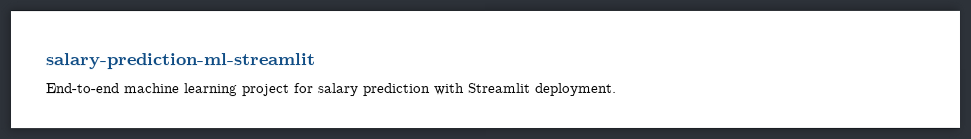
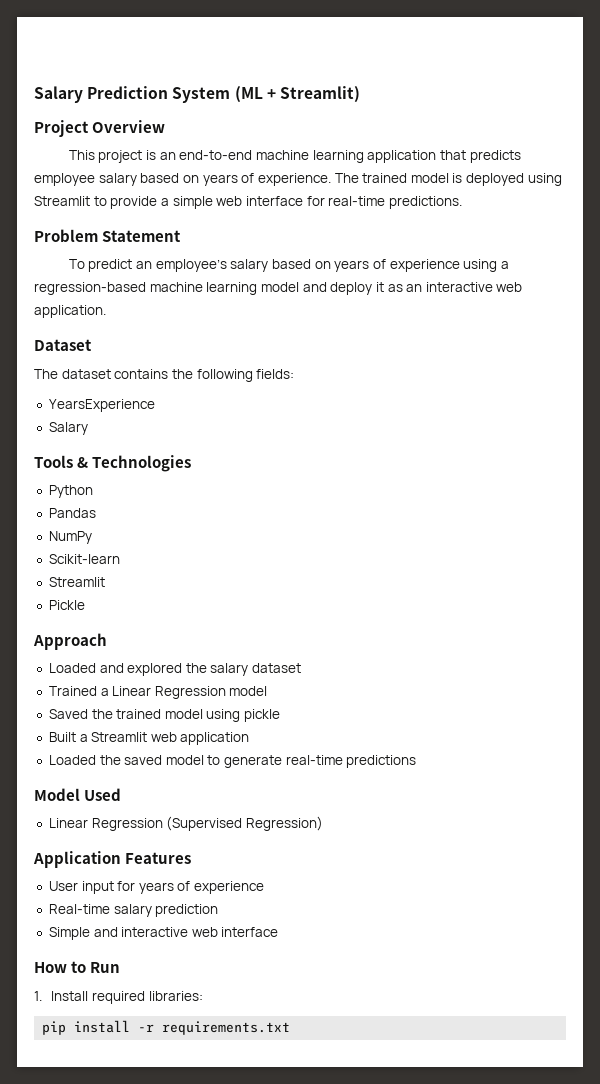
[45,53,315,70] [46,82,617,97] salary-prediction-ml-streamlit // End-to-end machine learning project for salary prediction with Streamlit deployment. -> [34,86,360,103] [34,120,166,137] [68,150,521,163] [34,173,562,186] [34,196,462,209] [34,229,182,242] [68,259,509,272] [34,282,523,295] [34,305,106,318] [34,339,92,351] [34,369,295,382] [48,399,155,412] [48,422,88,435] [34,455,192,472] [48,485,93,498] [48,508,96,518] [48,531,92,544] [48,554,120,564] [48,577,105,587] [48,600,85,610] [33,633,107,650] [48,663,302,676] [48,686,268,699] [48,709,281,722] [48,732,250,745] [48,755,417,768] [34,788,122,801] [48,816,323,831] [33,851,192,868] [48,881,265,894] [48,904,219,917] [48,927,279,940] [34,961,121,973] [34,991,203,1004] [42,1020,291,1035] Salary Prediction System (ML + Streamlit) // Project Overview // This project is an end-to-end machine learning application that predicts employee salary based on years of experience. The trained model is deployed using Streamlit to provide a simple web interface for real-time predictions. // Problem Statement // To predict an employee’s salary based on years of experience using a regression-based machine learning model and deploy it as an interactive web application. // Dataset // The dataset contains the following fields: // YearsExperience // Salary // Tools & Technologies // Python // Pandas // NumPy // Scikit-learn // Streamlit // Pickle // Approach // Loaded and explored the salary dataset // Trained a Linear Regression model // Saved the trained model using pickle // Built a Streamlit web application // Loaded the saved model to generate real-time predictions // Model Used // Linear Regression (Supervised Regression) // Application Features // User input for years of experience // Real-time salary prediction // Simple and interactive web interface // How to Run // 1. Install required libraries: // pip install -r requirements.txt

